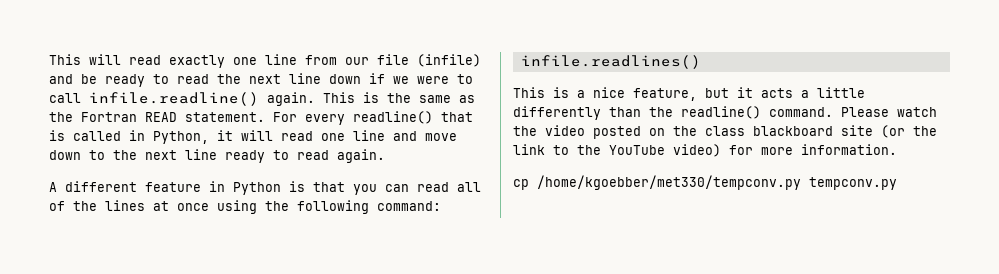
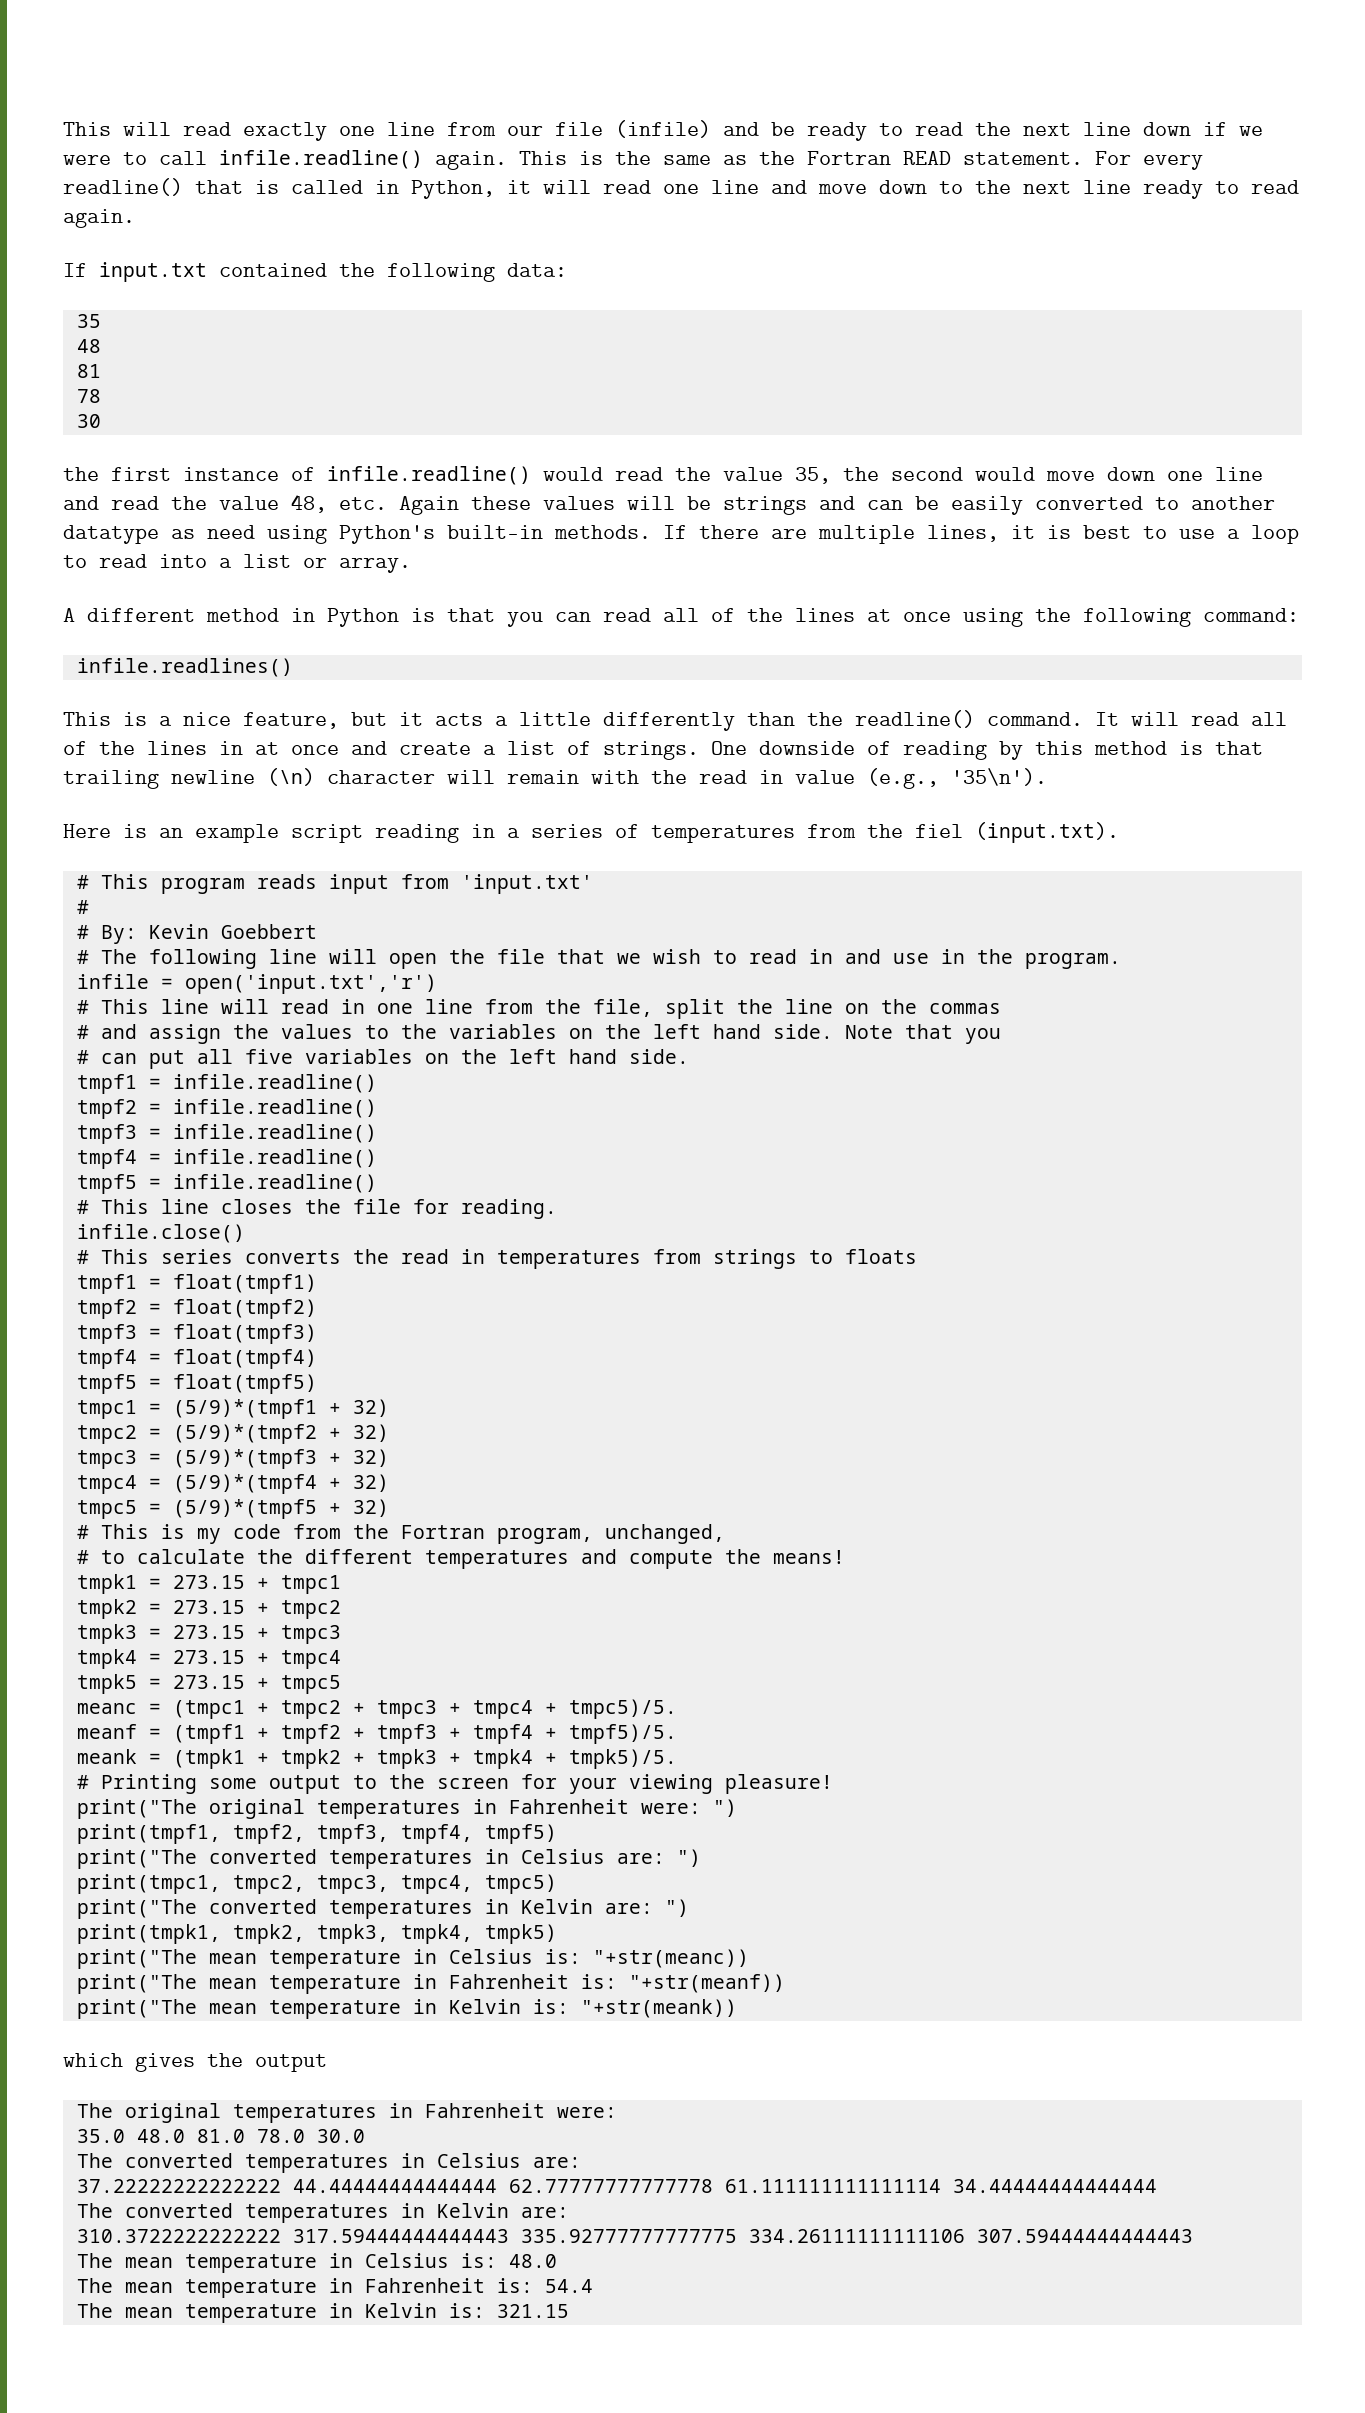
(385, 156) none -> [63,262,567,282] [76,314,101,328] [76,339,101,353] [76,364,101,378] [76,389,101,403] [76,414,101,428] [63,466,1263,485] [63,494,1275,515] [63,525,1299,544] [63,554,411,573] // If input.txt contained the following data: // 35 // 48 // 81 // 78 // 30 // the first instance of infile.readline() would read the value 35, the second would move down one line and read the value 48, etc. Again these values will be strings and can be easily converted to another datatype as need using Python's built-in methods. If there are multiple lines, it is best to use a loop to read into a list or array.
[145,182,201,192] feature -> [206,608,279,622] method
[841,107,937,117] [513,125,937,139] [513,144,897,157] [513,175,897,190] Please watch the video posted on the class blackboard site (or the link to the YouTube video) for more information. // cp /home/kgoebber/met330/tempconv.py tempconv.py -> [1095,712,1287,726] [63,741,1263,760] [63,768,1047,789] [63,822,1119,843] [76,874,593,894] [76,900,89,914] [76,924,317,944] [76,949,1121,969] [76,974,437,994] [76,999,1001,1019] [76,1024,1001,1044] [76,1049,689,1069] [76,1074,377,1094] [76,1099,377,1119] [76,1124,377,1144] [76,1149,377,1169] [76,1174,377,1194] [76,1199,557,1219] [76,1224,245,1243] [76,1249,917,1269] [76,1274,317,1294] [76,1299,317,1319] [76,1324,317,1344] [76,1349,317,1369] [76,1374,317,1394] [76,1399,389,1419] [76,1424,389,1444] [76,1449,389,1469] [76,1474,389,1494] [76,1499,389,1519] [76,1524,725,1544] [76,1549,845,1569] [76,1574,341,1594] [76,1599,341,1619] [76,1624,341,1644] [76,1649,341,1669] [76,1674,341,1694] [76,1699,677,1719] [76,1724,677,1744] [76,1749,677,1769] [76,1774,833,1794] [76,1799,737,1819] [76,1824,557,1844] [76,1849,701,1869] [76,1874,557,1894] [76,1899,689,1919] [76,1924,557,1944] [76,1949,749,1969] [76,1974,785,1994] [76,1999,737,2019] [63,2053,327,2072] [76,2103,617,2123] [76,2129,365,2143] [76,2153,581,2173] [76,2179,1157,2193] [76,2203,569,2223] [76,2229,1193,2243] [76,2253,557,2273] [76,2278,593,2298] [76,2303,569,2323] It will read all of the lines in at once and create a list of strings. One downside of reading by this method is that trailing newline (\n) character will remain with the read in value (e.g., '35\n'). // Here is an example script reading in a series of temperatures from the fiel (input.txt). // # This program reads input from 'input.txt' // # // # By: Kevin Goebbert // # The following line will open the file that we wish to read in and use in the program. // infile = open('input.txt','r') // # This line will read in one line from the file, split the line on the commas // # and assign the values to the variables on the left hand side. Note that you // # can put all five variables on the left hand side. // tmpf1 = infile.readline() // tmpf2 = infile.readline() // tmpf3 = infile.readline() // tmpf4 = infile.readline() // tmpf5 = infile.readline() // # This line closes the file for reading. // infile.close() // # This series converts the read in temperatures from strings to floats // tmpf1 = float(tmpf1) // tmpf2 = float(tmpf2) // tmpf3 = float(tmpf3) // tmpf4 = float(tmpf4) // tmpf5 = float(tmpf5) // tmpc1 = (5/9)*(tmpf1 + 32) // tmpc2 = (5/9)*(tmpf2 + 32) // tmpc3 = (5/9)*(tmpf3 + 32) // tmpc4 = (5/9)*(tmpf4 + 32) // tmpc5 = (5/9)*(tmpf5 + 32) // # This is my code from the Fortran program, unchanged, // # to calculate the different temperatures and compute the means! // tmpk1 = 273.15 + tmpc1 // tmpk2 = 273.15 + tmpc2 // tmpk3 = 273.15 + tmpc3 // tmpk4 = 273.15 + tmpc4 // tmpk5 = 273.15 + tmpc5 // meanc = (tmpc1 + tmpc2 + tmpc3 + tmpc4 + tmpc5)/5. // meanf = (tmpf1 + tmpf2 + tmpf3 + tmpf4 + tmpf5)/5. // meank = (tmpk1 + tmpk2 + tmpk3 + tmpk4 + tmpk5)/5. // # Printing some output to the screen for your viewing pleasure! // print("The original temperatures in Fahrenheit were: ") // print(tmpf1, tmpf2, tmpf3, tmpf4, tmpf5) // print("The converted temperatures in Celsius are: ") // print(tmpc1, tmpc2, tmpc3, tmpc4, tmpc5) // print("The converted temperatures in Kelvin are: ") // print(tmpk1, tmpk2, tmpk3, tmpk4, tmpk5) // print("The mean temperature in Celsius is: "+str(meanc)) // print("The mean temperature in Fahrenheit is: "+str(meanf)) // print("The mean temperature in Kelvin is: "+str(meank)) // which gives the output // The original temperatures in Fahrenheit were: // 35.0 48.0 81.0 78.0 30.0 // The converted temperatures in Celsius are: // 37.22222222222222 44.44444444444444 62.77777777777778 61.111111111111114 34.44444444444444 // The converted temperatures in Kelvin are: // 310.3722222222222 317.59444444444443 335.92777777777775 334.26111111111106 307.59444444444443 // The mean temperature in Celsius is: 48.0 // The mean temperature in Fahrenheit is: 54.4 // The mean temperature in Kelvin is: 321.15

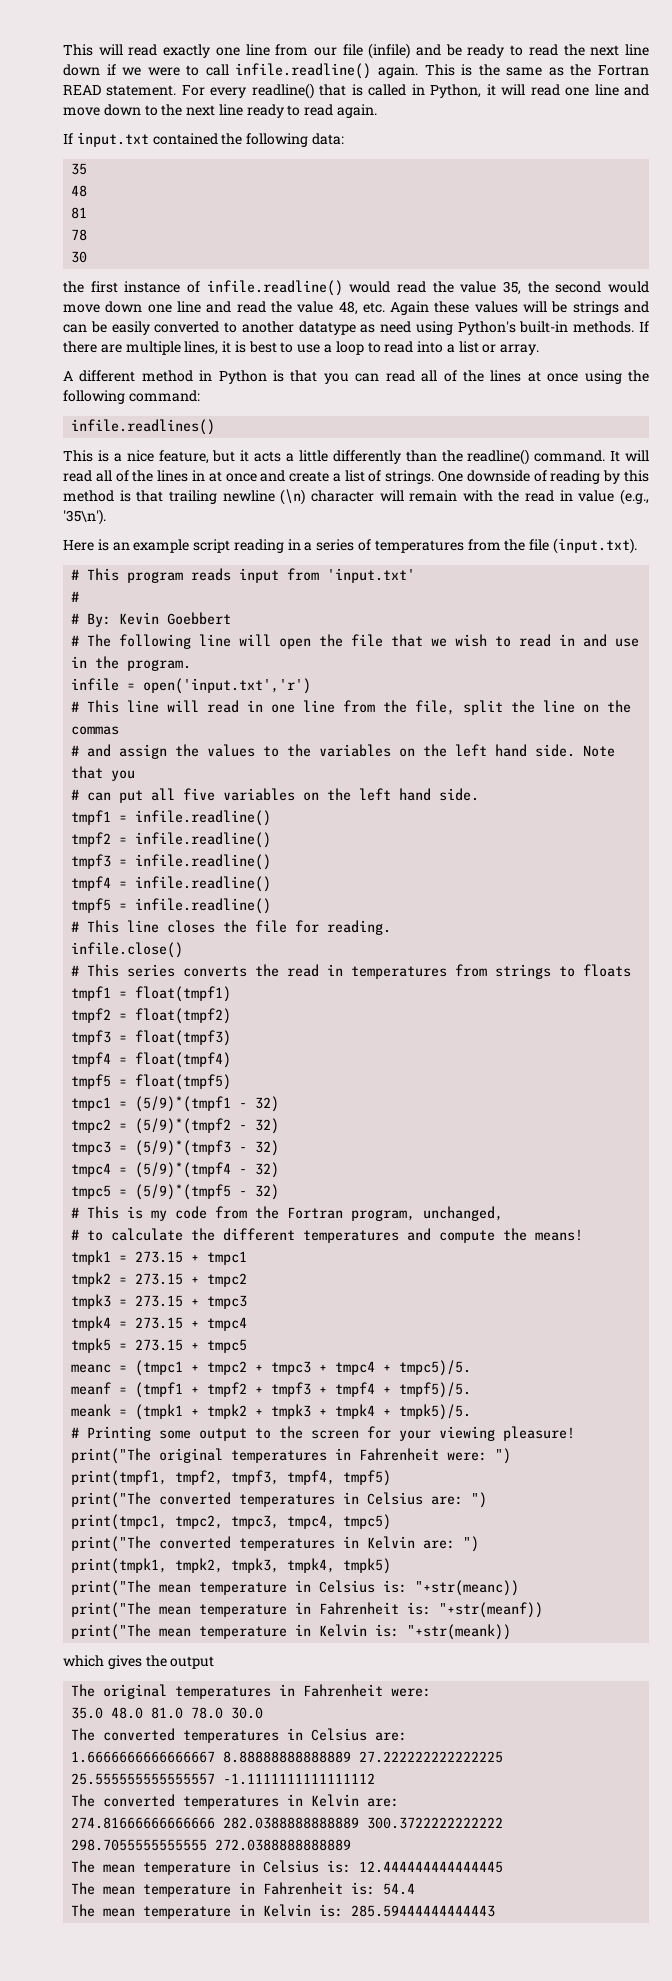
[915,824,963,838] fiel -> [529,539,550,551] file
[328,1403,341,1414] + -> [239,1103,248,1108] -
[328,1428,341,1439] + -> [239,1125,248,1130] -
[328,1453,341,1464] + -> [239,1147,248,1152] -
[328,1478,341,1489] + -> [239,1169,248,1174] -
[328,1503,341,1514] + -> [239,1191,248,1196] -
[76,2179,1157,2193] 37.22222222222222 44.44444444444444 62.77777777777778 61.111111111111114 34.44444444444444 -> [71,1751,504,1763] [71,1773,376,1785] 1.6666666666666667 8.88888888888889 27.222222222222225 25.555555555555557 -1.1111111111111112
[76,2229,1193,2243] 310.3722222222222 317.59444444444443 335.92777777777775 334.26111111111106 307.59444444444443 -> [71,1817,504,1829] [71,1839,352,1851] 274.81666666666666 282.0388888888889 300.3722222222222 298.7055555555555 272.0388888888889
[508,2254,557,2268] 48.0 -> [359,1861,504,1873] 12.444444444444445
[496,2304,569,2318] 321.15 -> [351,1905,496,1917] 285.59444444444443

